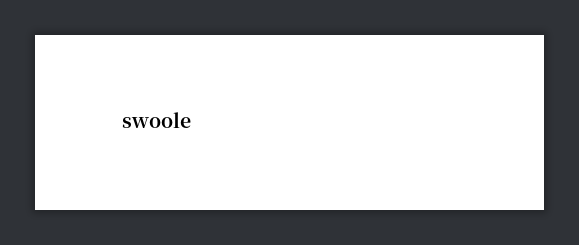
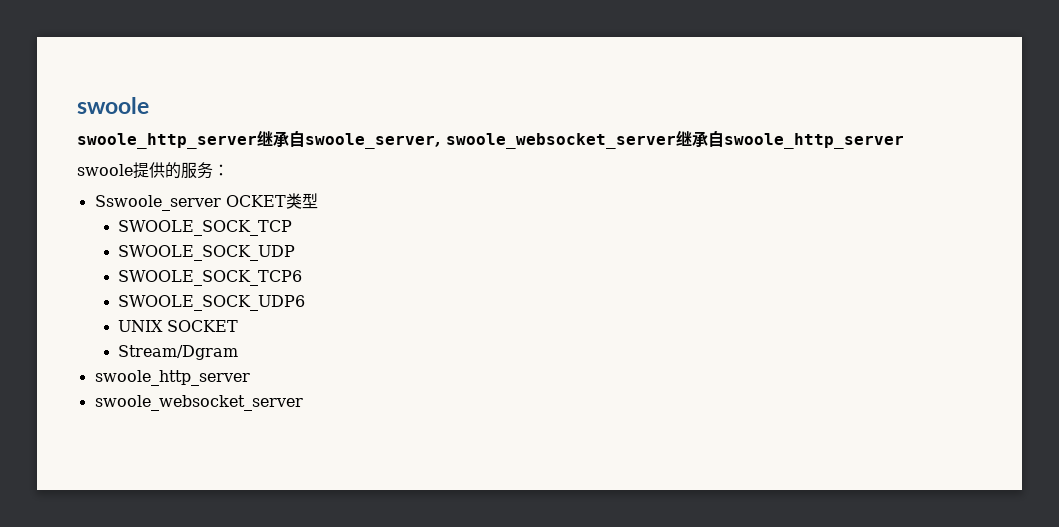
[122,112,191,128] swoole -> [77,97,149,114] [77,130,904,149] [77,162,229,179] [94,193,318,211] [117,220,292,236] [117,245,295,261] [117,270,302,286] [117,295,305,311] [117,320,238,332] [117,345,238,360] [94,370,250,386] [94,395,303,411] swoole // swoole_http_server继承自swoole_server, swoole_websocket_server继承自swoole_http_server // swoole提供的服务： // Sswoole_server OCKET类型 // SWOOLE_SOCK_TCP // SWOOLE_SOCK_UDP // SWOOLE_SOCK_TCP6 // SWOOLE_SOCK_UDP6 // UNIX SOCKET // Stream/Dgram // swoole_http_server // swoole_websocket_server

